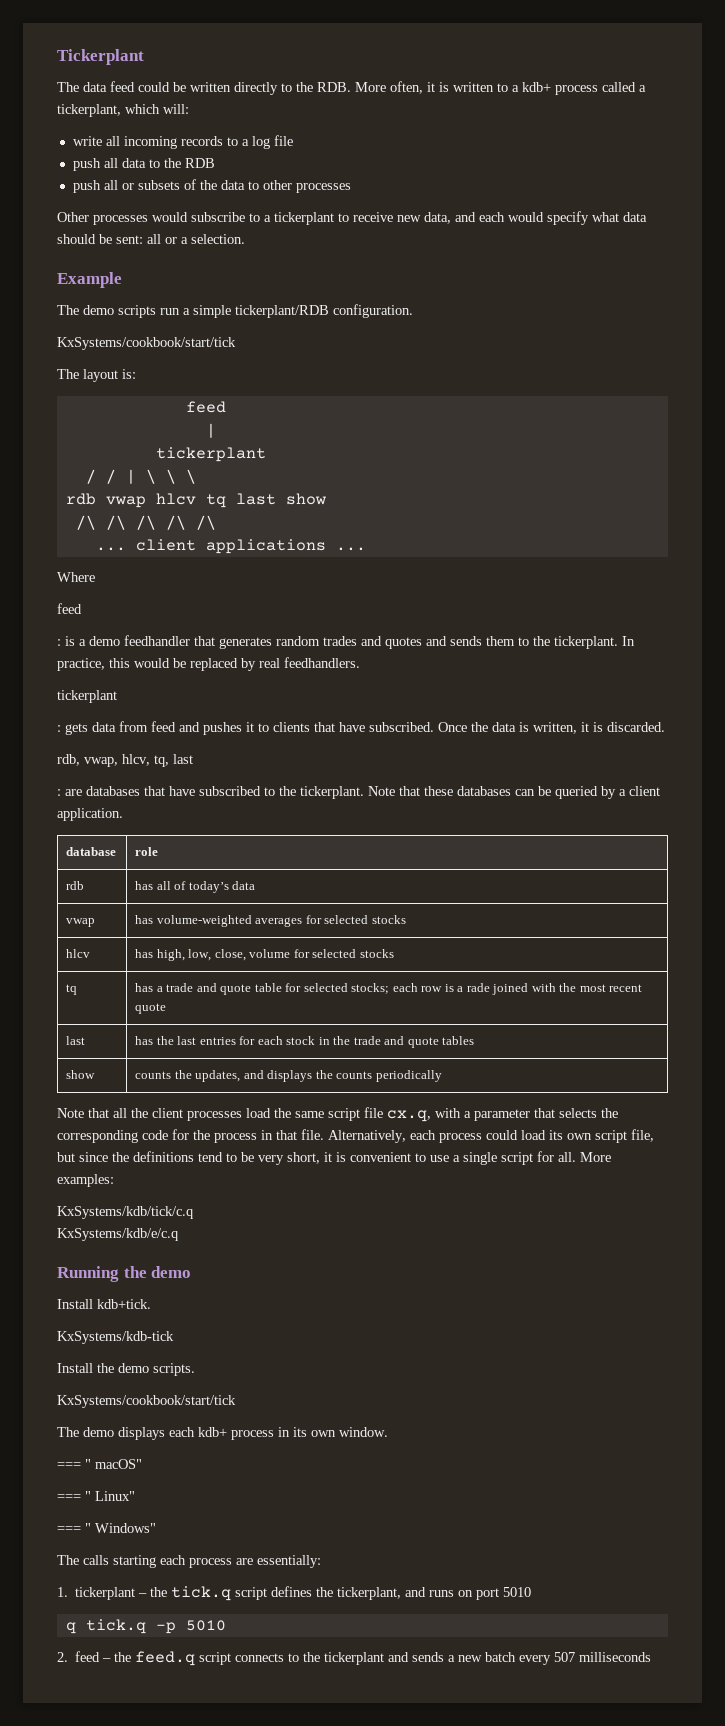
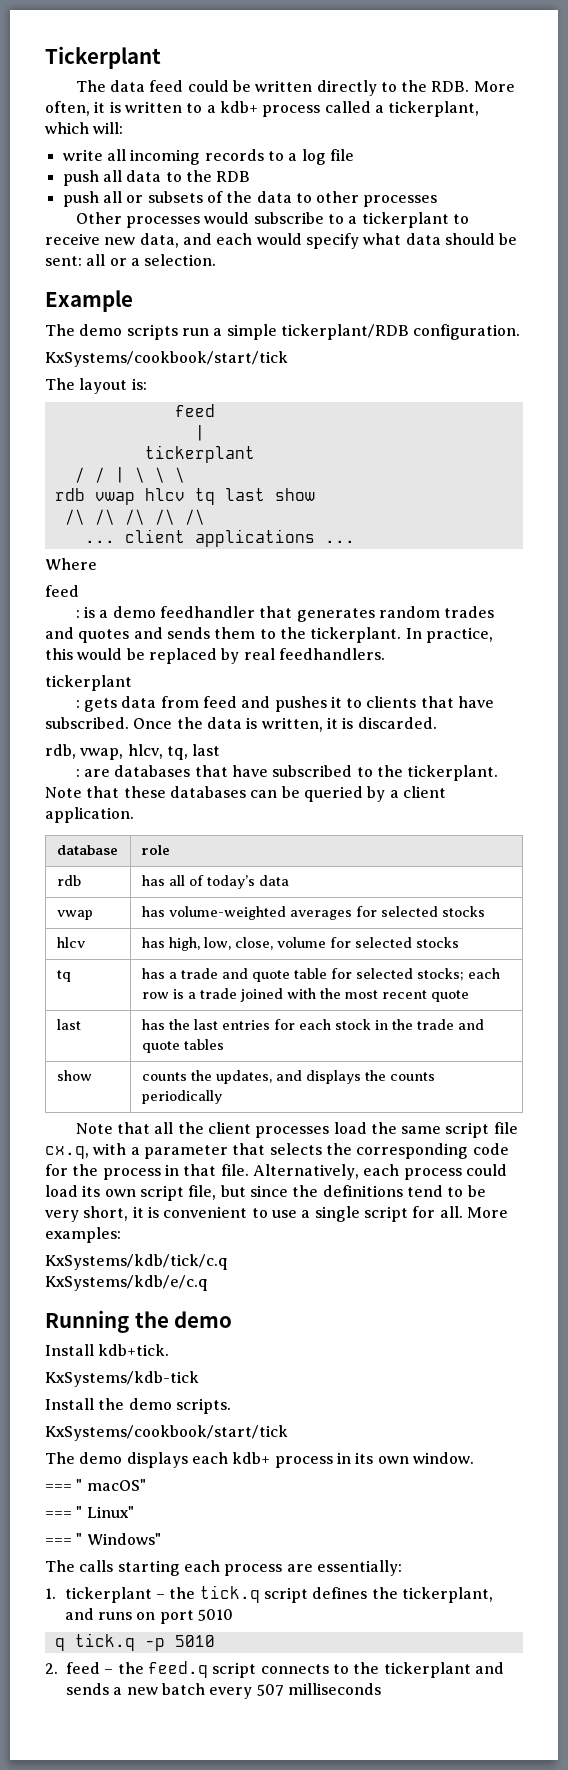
[466,983,490,992] rade -> [199,988,237,999] trade

